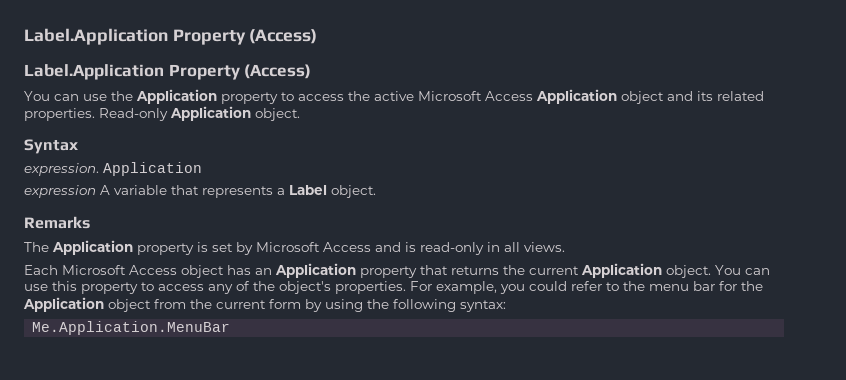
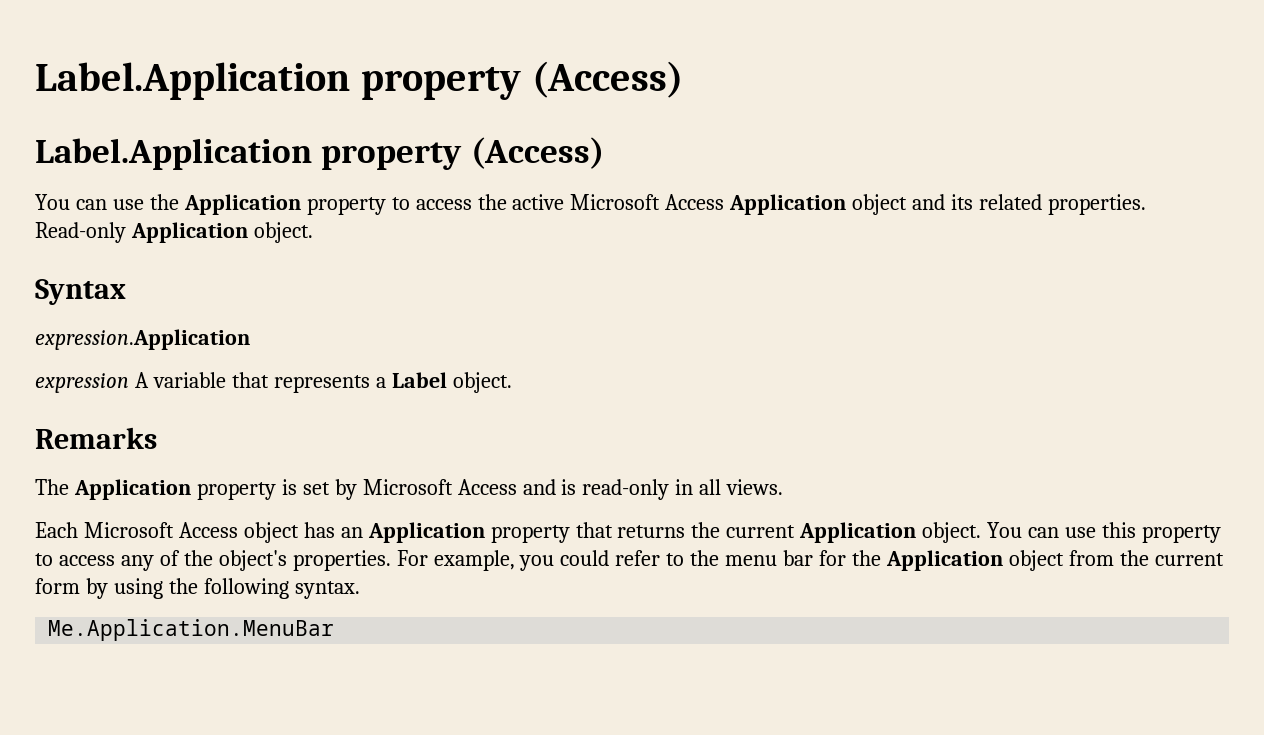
[24,28,246,45] Label.Application Property -> [35,62,521,100] Label.Application property
[168,64,240,80] Property -> [321,142,463,170] property
[24,162,202,176] expression. Application -> [35,329,250,350] expression.Application
[460,300,506,312] syntax: -> [294,581,360,599] syntax.

